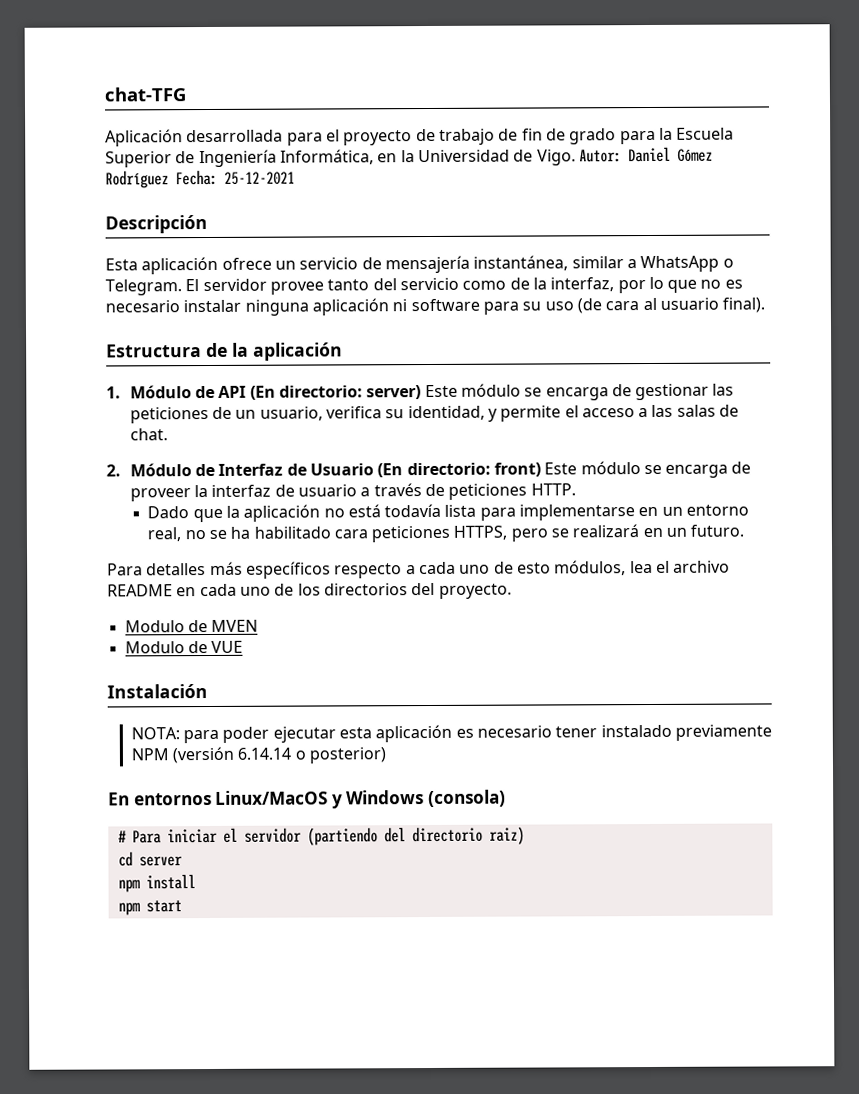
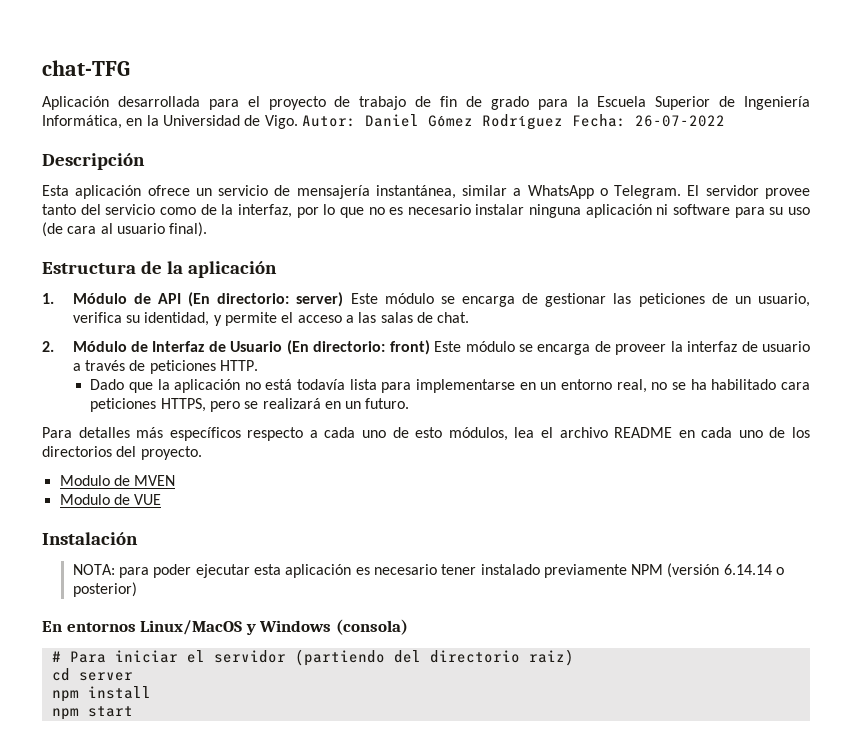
[224,171,295,185] 25-12-2021 -> [634,115,725,127] 26-07-2022

